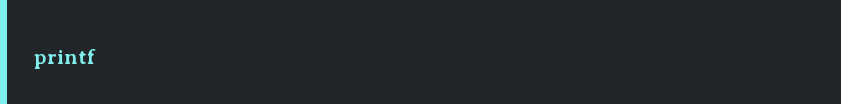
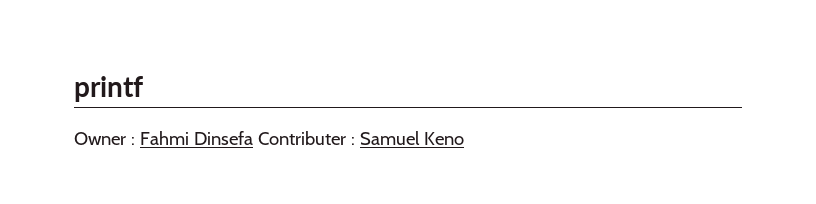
(96, 59) none -> [74,131,464,145] // Owner : Fahmi Dinsefa Contributer : Samuel Keno

